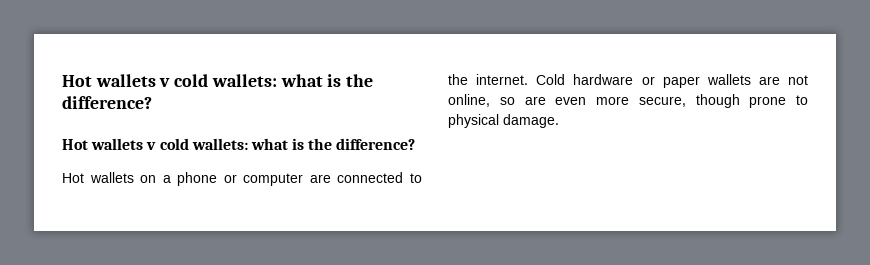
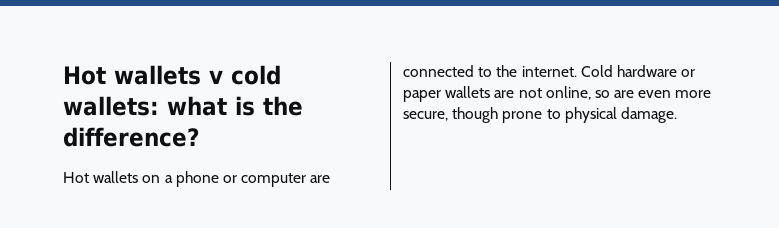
[62,74,374,87] [62,96,152,109] [62,138,416,150] Hot wallets v cold wallets: what is the difference? // Hot wallets v cold wallets: what is the difference? -> [63,65,281,85] [63,96,303,116] [63,127,200,147] Hot wallets v cold wallets: what is the difference?

